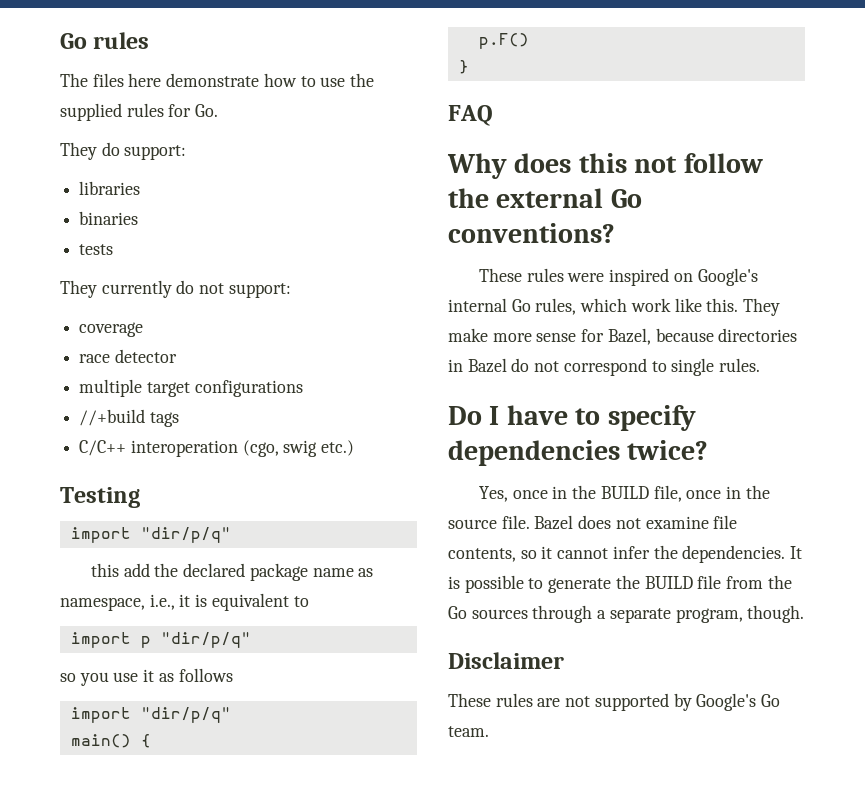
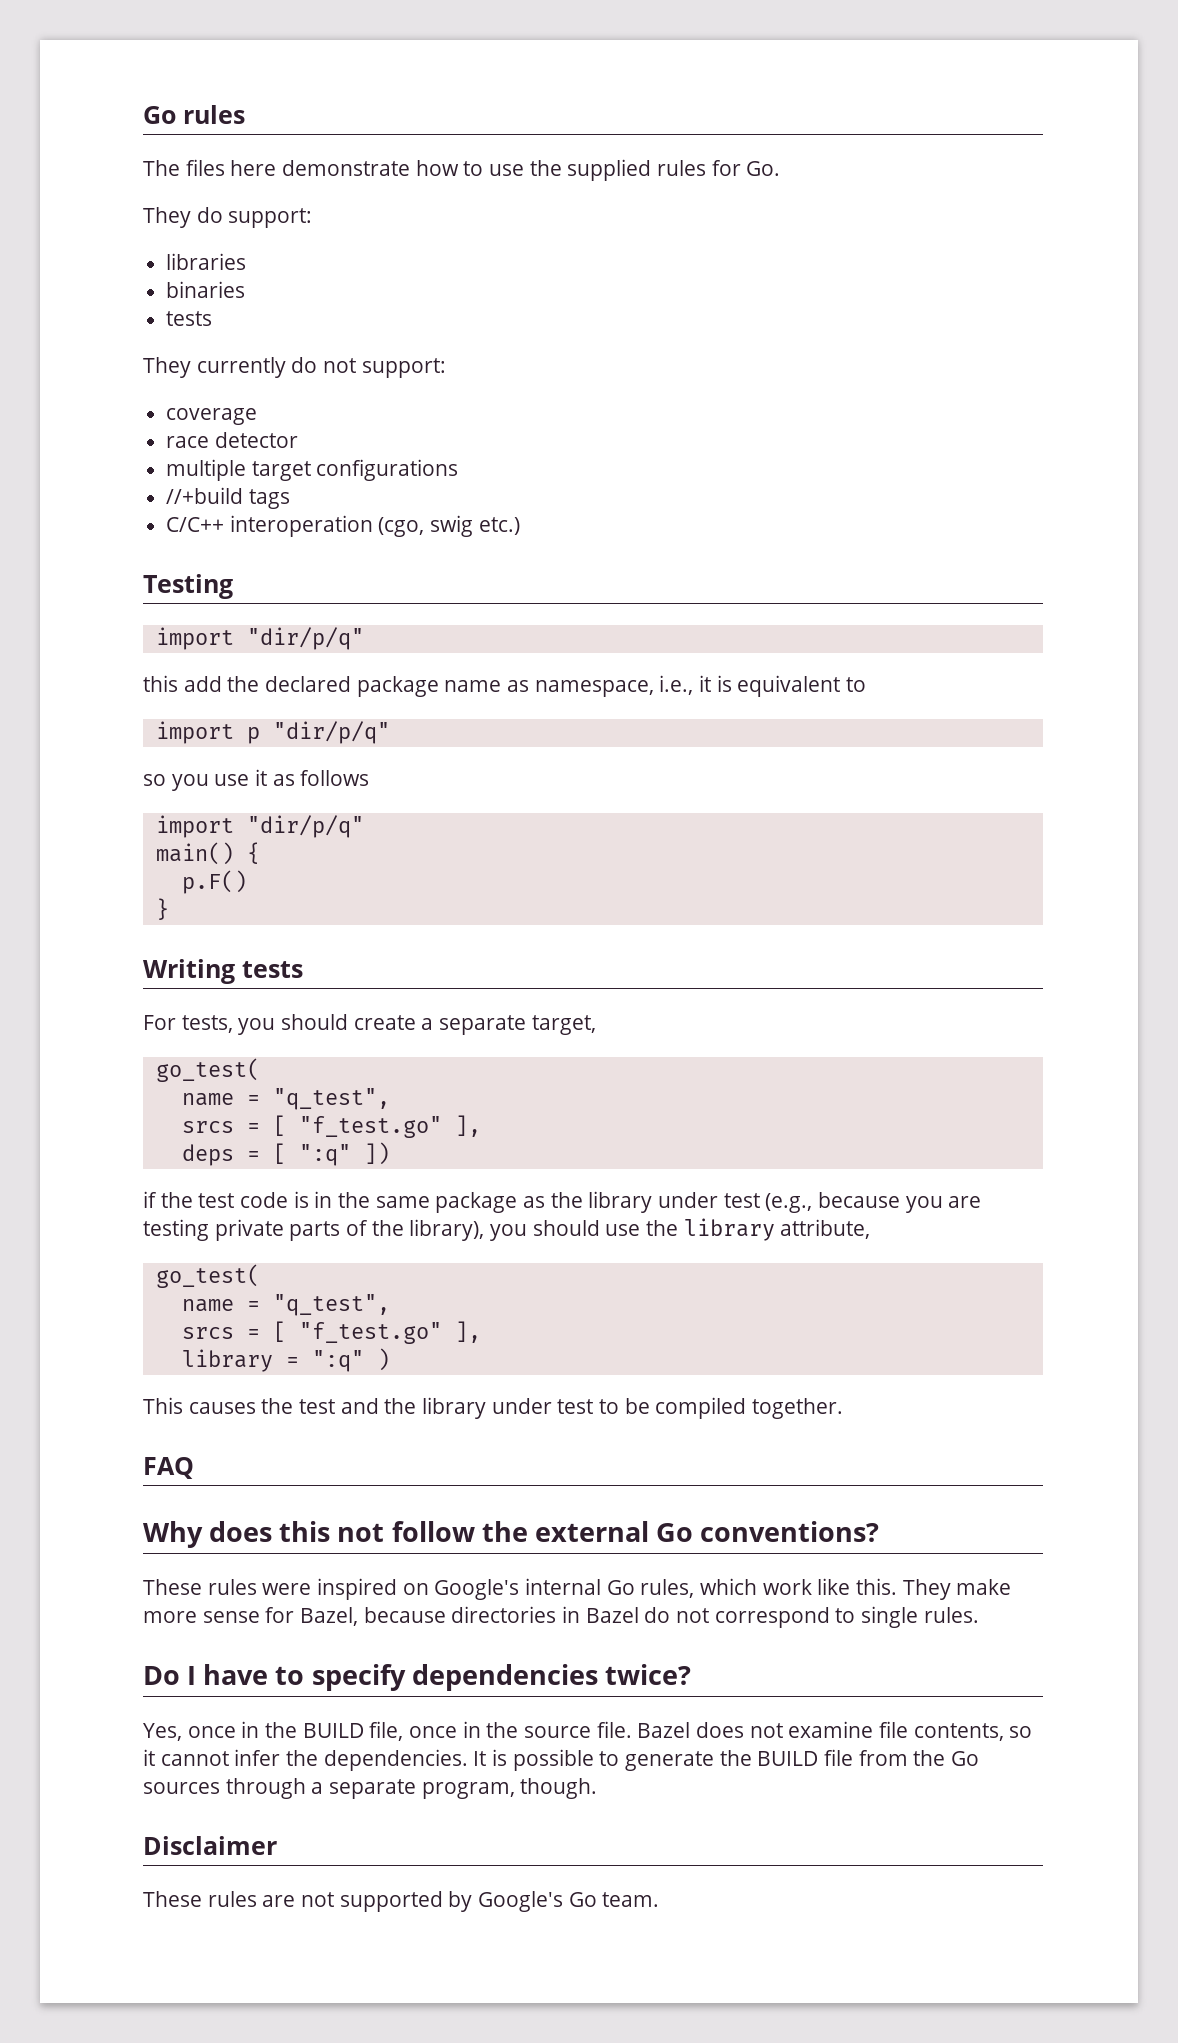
(469, 67) none -> [143,959,303,984] [143,1014,596,1035] [155,1058,260,1082] [181,1088,390,1110] [181,1115,481,1138] [181,1142,390,1166] [143,1191,982,1213] [143,1218,871,1241] [155,1264,260,1288] [181,1294,390,1316] [181,1321,481,1344] [181,1348,390,1372] [143,1397,844,1419] // Writing tests // For tests, you should create a separate target, // go_test( // name = "q_test", // srcs = [ "f_test.go" ], // deps = [ ":q" ]) // if the test code is in the same package as the library under test (e.g., because you are testing private parts of the library), you should use the library attribute, // go_test( // name = "q_test", // srcs = [ "f_test.go" ], // library = ":q" ) // This causes the test and the library under test to be compiled together.

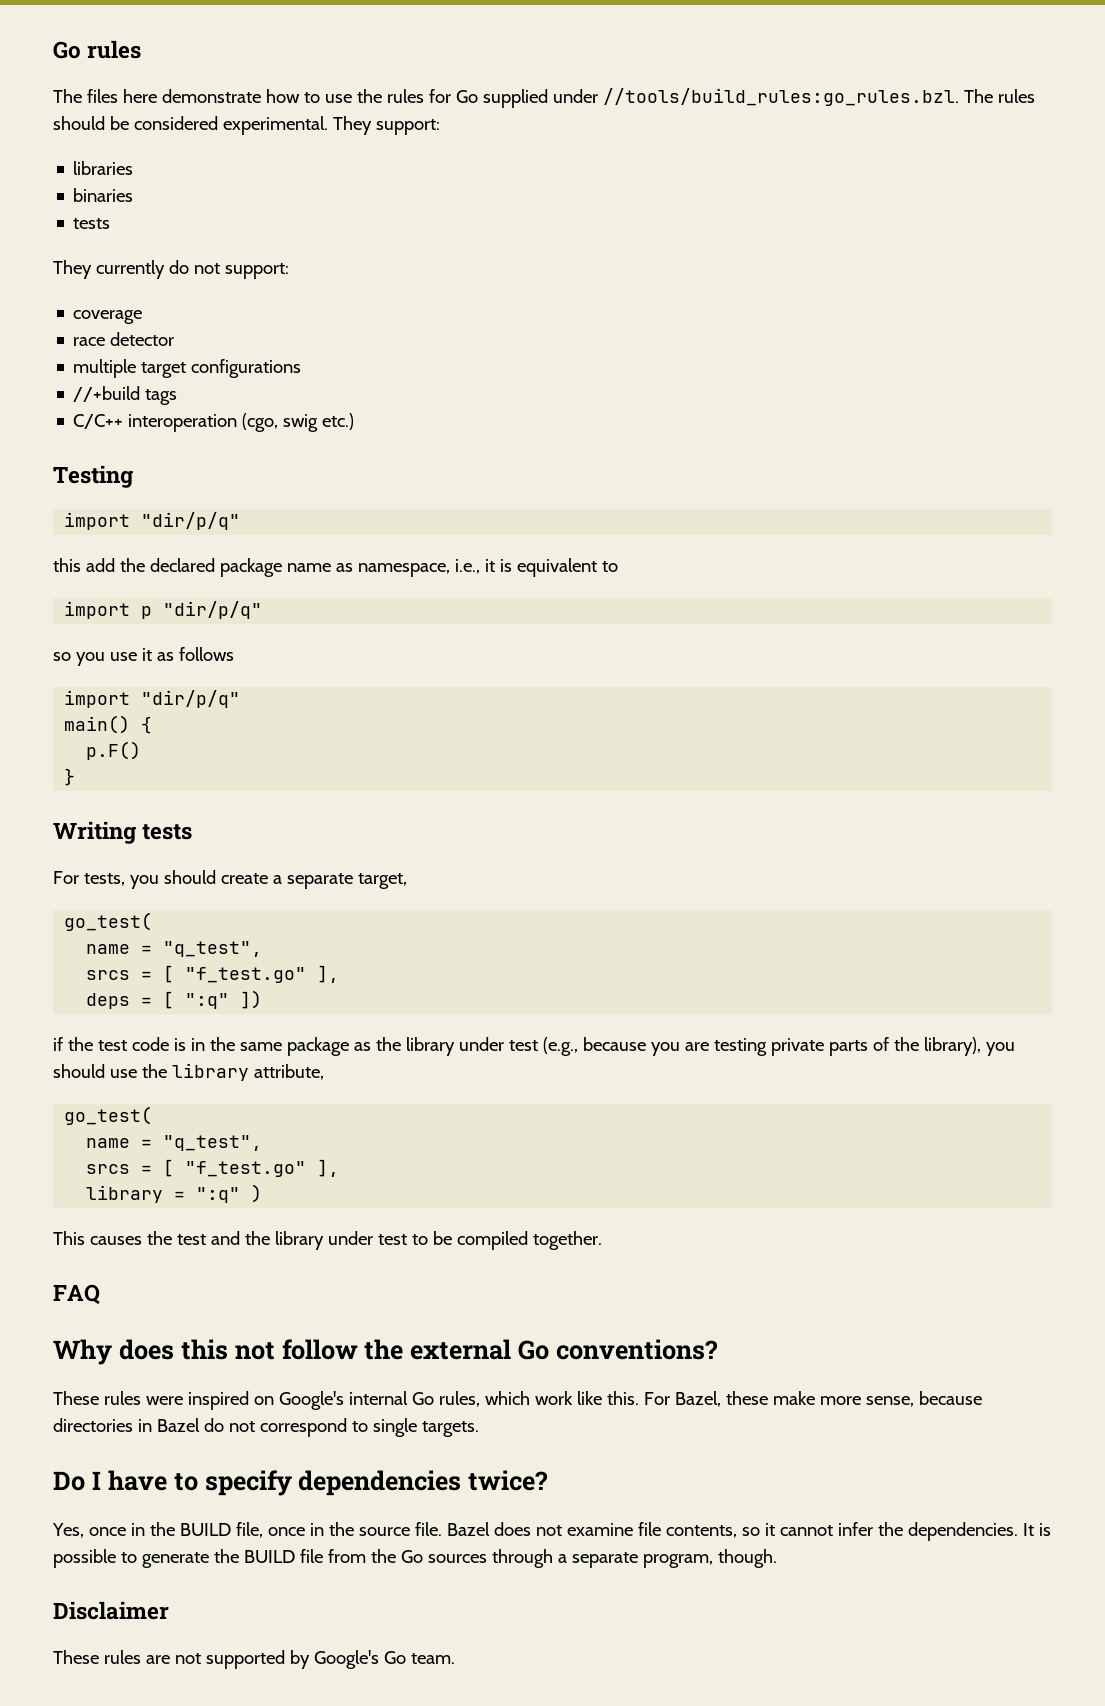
[567,159,652,181] supplied -> (382, 96) none
[746,161,781,176] [143,207,223,228] Go. // They do -> [455,88,1035,108] [53,116,372,135] Go supplied under //tools/build_rules:go_rules.bzl. The rules should be considered experimental. They
[902,1579,1012,1600] [143,1607,359,1626] They make more sense for Bazel, -> [643,1391,914,1407] For Bazel, these make more sense,
[923,1607,979,1623] rules. -> [421,1421,479,1437] targets.

